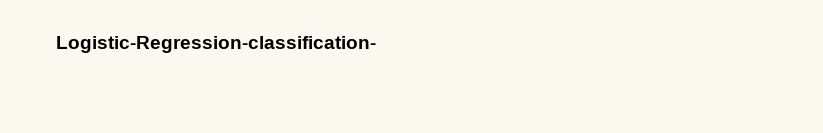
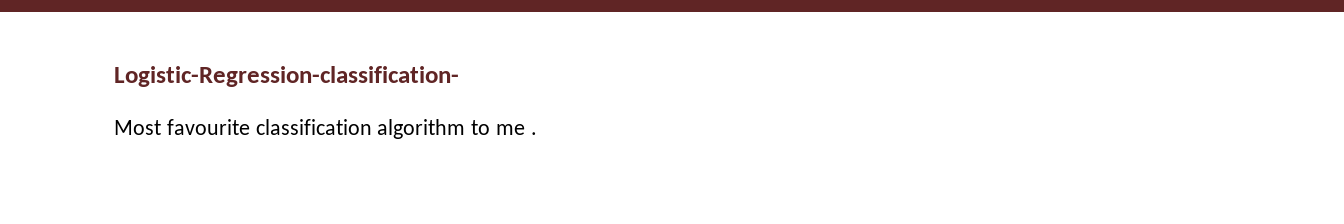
(376, 44) none -> [114,119,537,139] // Most favourite classification algorithm to me .

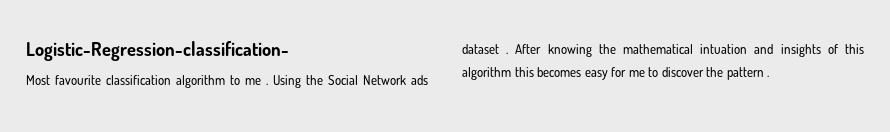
(537, 133) none -> [273,75,428,88] [462,44,864,57] [462,67,770,80] Using the Social Network ads dataset . After knowing the mathematical intuation and insights of this algorithm this becomes easy for me to discover the pattern .

